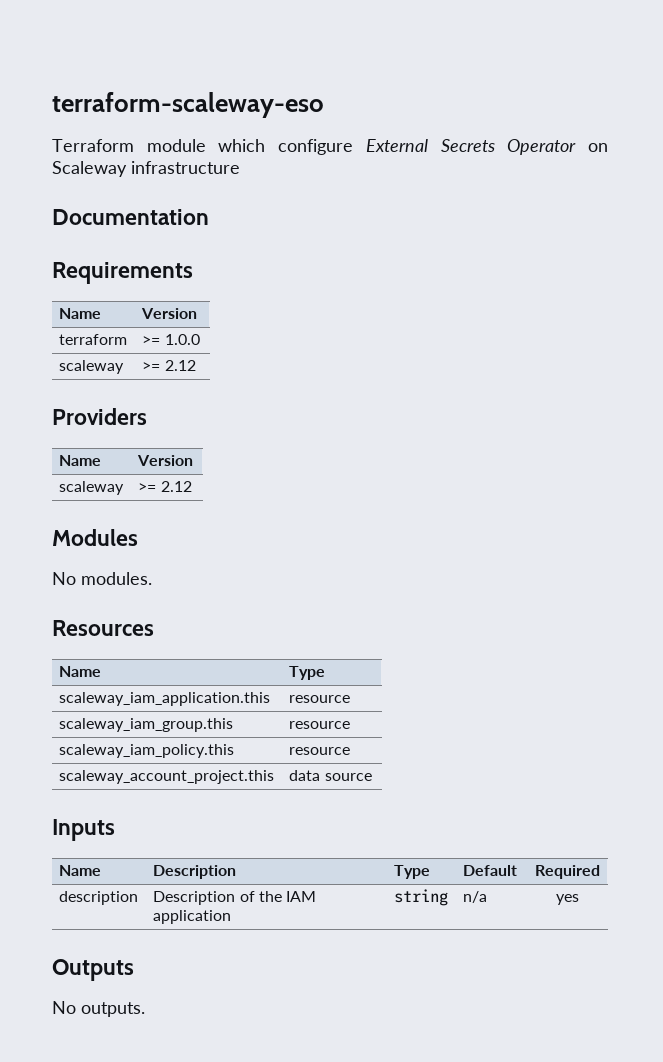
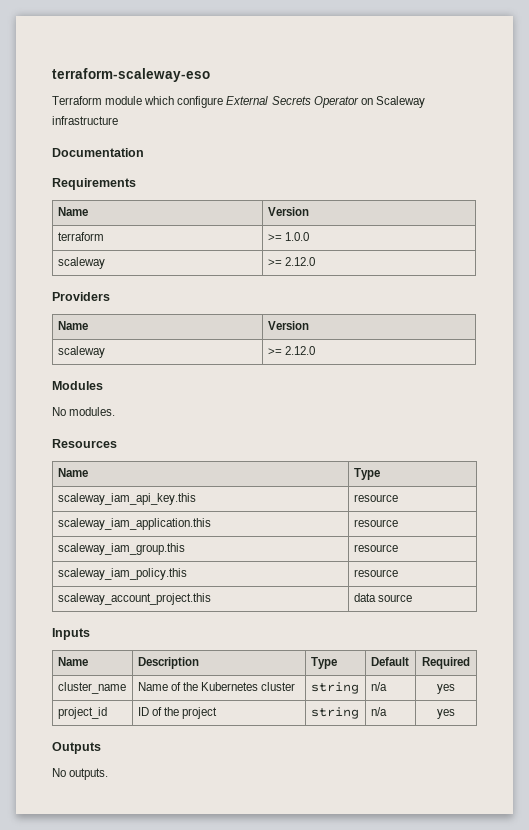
[164,360,196,371] 2.12 -> [284,257,315,266] 2.12.0
[160,481,192,492] 2.12 -> [284,346,315,355] 2.12.0
(326, 673) none -> [57,493,196,505] [353,494,398,502] // scaleway_iam_api_key.this | resource
[59,891,139,905] [153,891,317,905] [153,910,232,924] description | Description of the IAM application -> [57,682,126,694] [137,682,296,691] [310,682,359,694] [370,682,387,691] [437,684,455,694] [57,707,107,719] [137,707,217,719] cluster_name | Name of the Kubernetes cluster | string | n/a | yes // project_id | ID of the project

